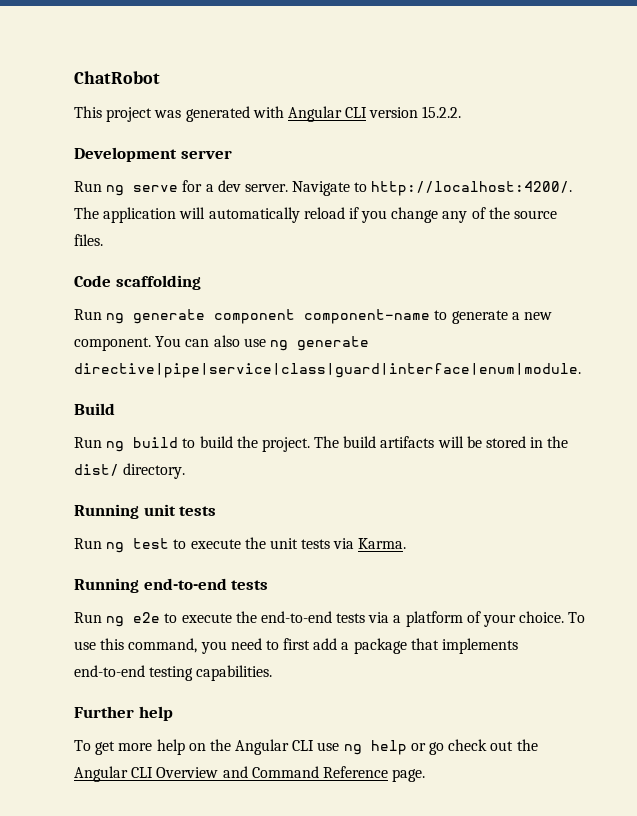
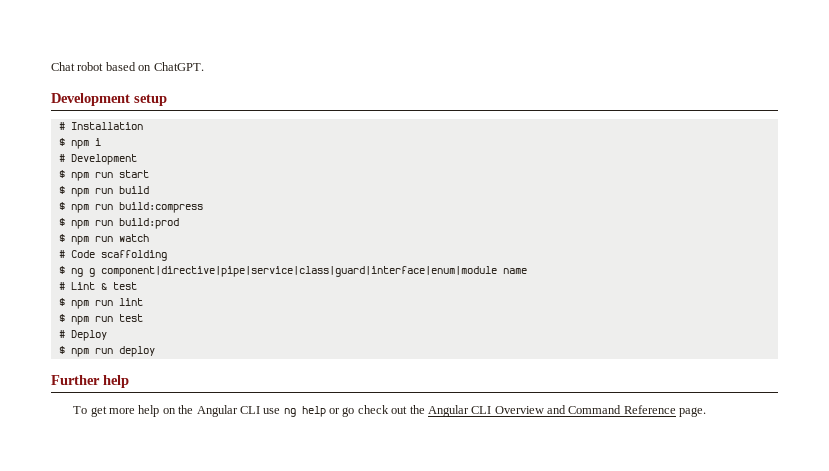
[74,71,160,84] [74,106,462,122] [74,147,232,162] [74,180,573,196] [74,207,558,223] [74,234,103,246] [74,275,201,290] [74,309,552,324] [74,335,369,351] [74,363,581,378] [74,403,115,415] [74,436,569,452] [74,463,186,479] [74,504,217,519] [74,537,407,553] [74,578,269,593] [74,611,586,627] [74,638,519,654] [74,665,273,681] ChatRobot // This project was generated with Angular CLI version 15.2.2. // Development server // Run ng serve for a dev server. Navigate to http://localhost:4200/. The application will automatically reload if you change any of the source files. // Code scaffolding // Run ng generate component component-name to generate a new component. You can also use ng generate directive|pipe|service|class|guard|interface|enum|module. // Build // Run ng build to build the project. The build artifacts will be stored in the dist/ directory. // Running unit tests // Run ng test to execute the unit tests via Karma. // Running end-to-end tests // Run ng e2e to execute the end-to-end tests via a platform of your choice. To use this command, you need to first add a package that implements end-to-end testing capabilities. -> [51,62,204,71] [51,93,167,106] [58,122,143,130] [58,138,101,149] [58,154,137,165] [58,170,149,181] [58,186,149,197] [58,202,203,213] [58,218,179,229] [58,234,149,245] [58,250,167,261] [58,266,527,277] [58,282,137,290] [58,298,143,309] [58,314,143,325] [58,330,107,341] [58,346,155,357] Chat robot based on ChatGPT. // Development setup // # Installation // $ npm i // # Development // $ npm run start // $ npm run build // $ npm run build:compress // $ npm run build:prod // $ npm run watch // # Code scaffolding // $ ng g component|directive|pipe|service|class|guard|interface|enum|module name // # Lint & test // $ npm run lint // $ npm run test // # Deploy // $ npm run deploy

